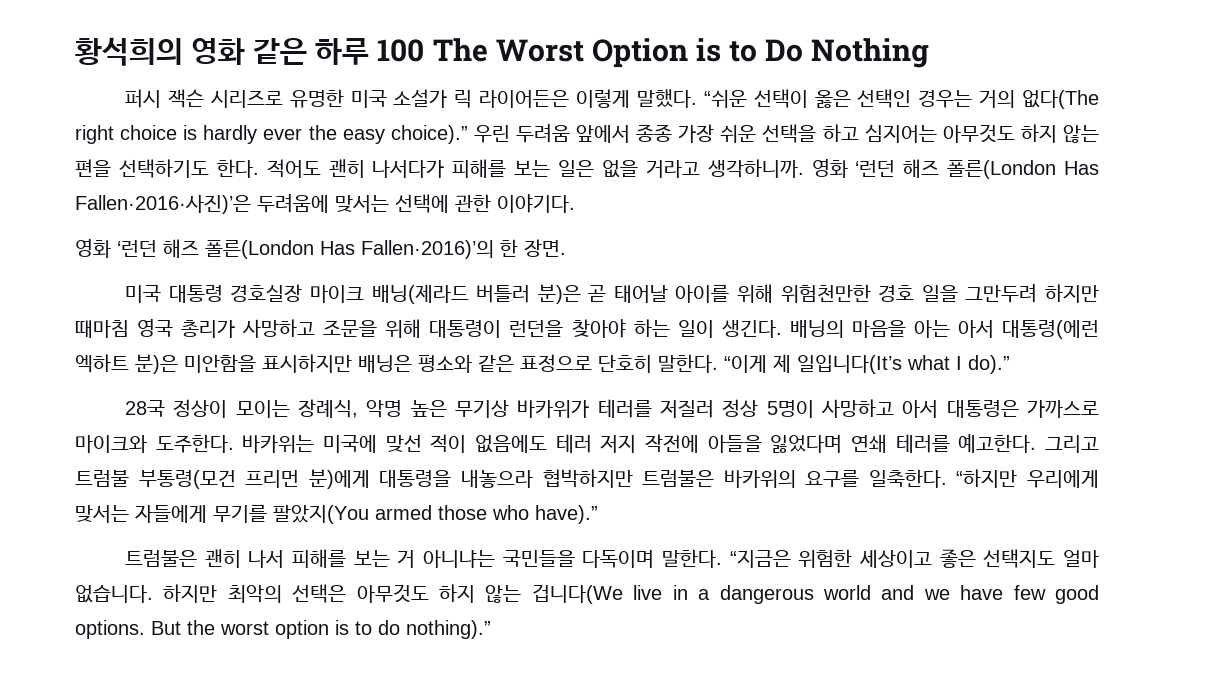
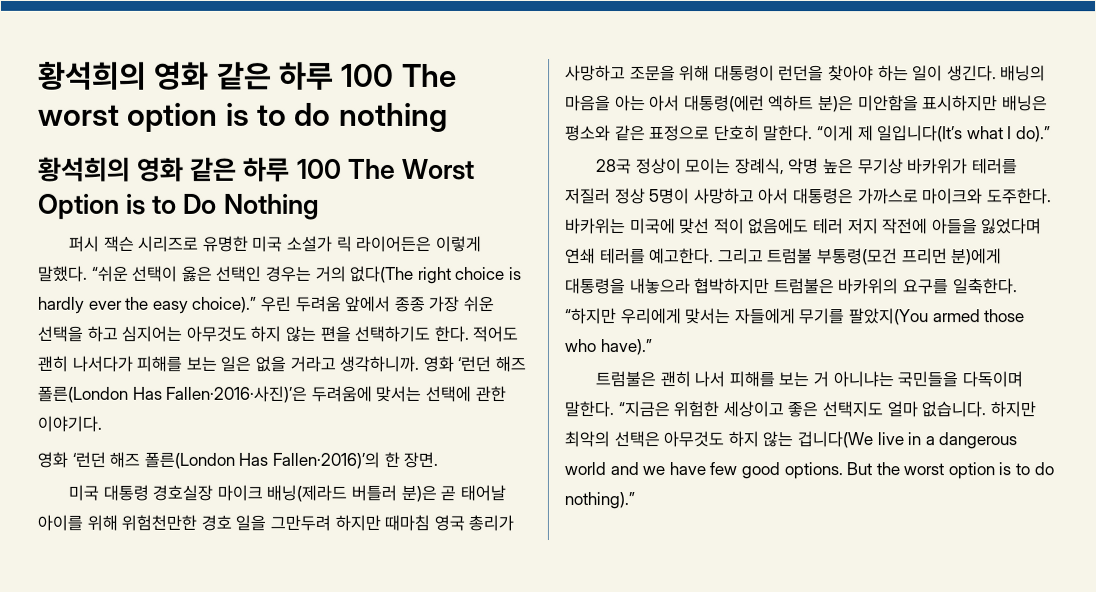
[75,37,488,66] 황석희의 영화 같은 하루 100 The -> [38,61,457,90] [38,102,448,133] [38,156,396,182] 황석희의 영화 같은 하루 100 The worst option is to do nothing // 황석희의 영화 같은 하루 100 The

